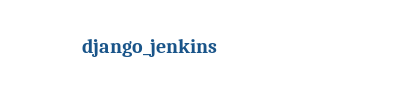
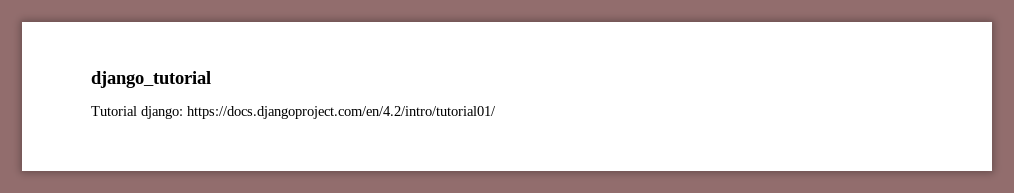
[82,38,217,57] django_jenkins -> [91,71,211,88] [91,106,496,119] django_tutorial // Tutorial django: https://docs.djangoproject.com/en/4.2/intro/tutorial01/

